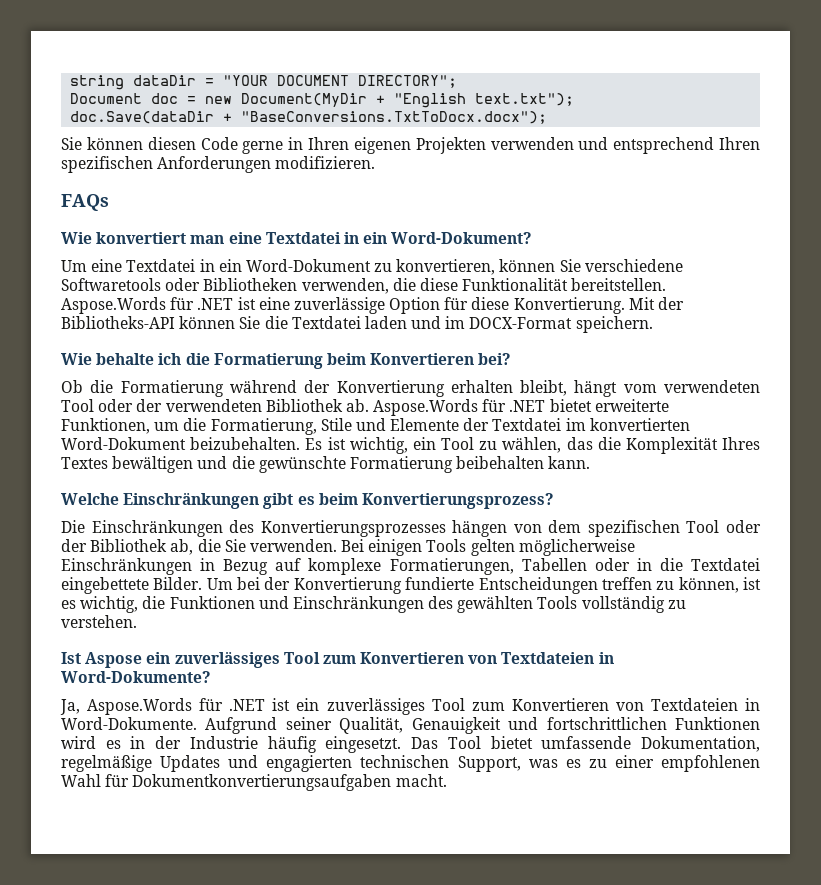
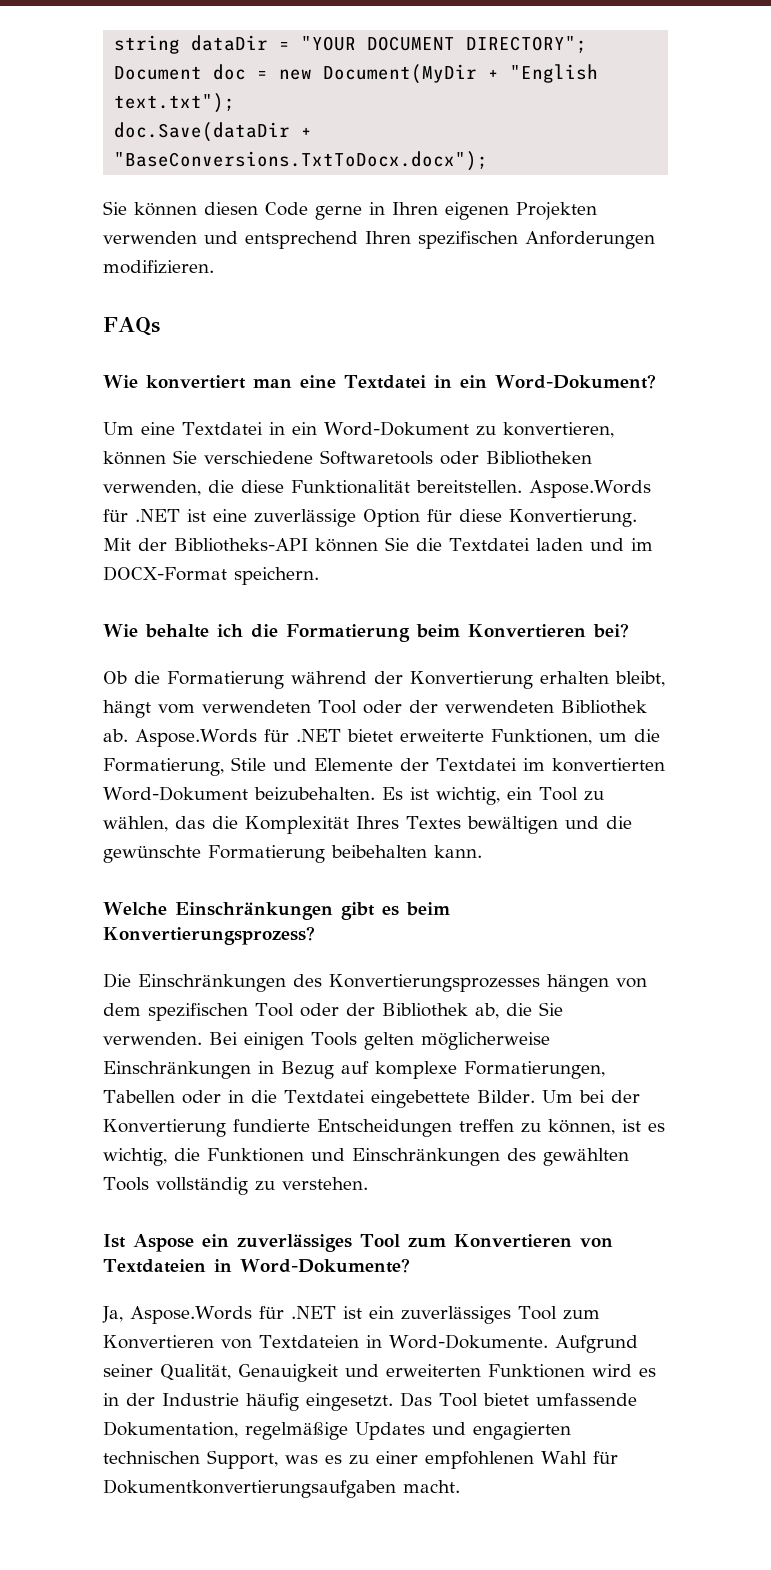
[546,717,667,730] fortschrittlichen -> [386,1364,481,1377] erweiterten

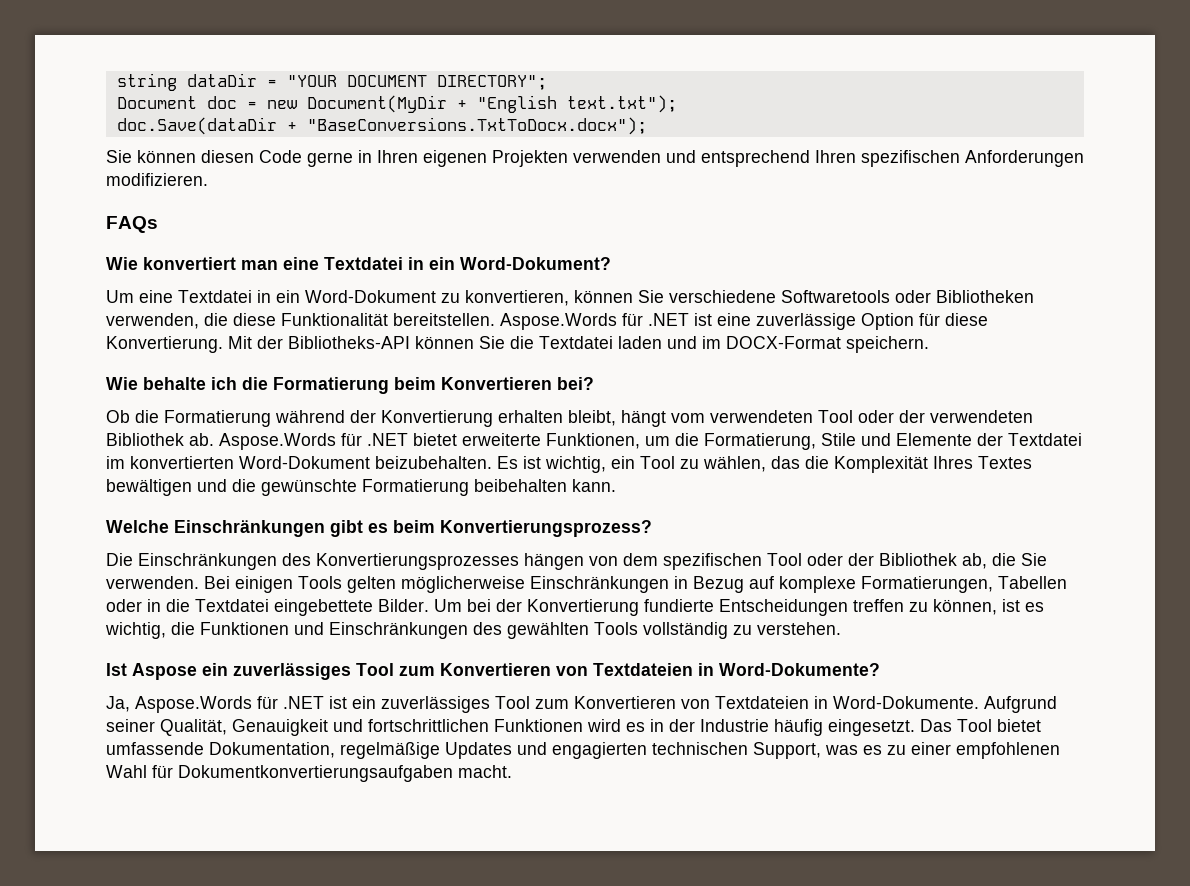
[386,1364,481,1377] erweiterten -> [368,719,489,732] fortschrittlichen

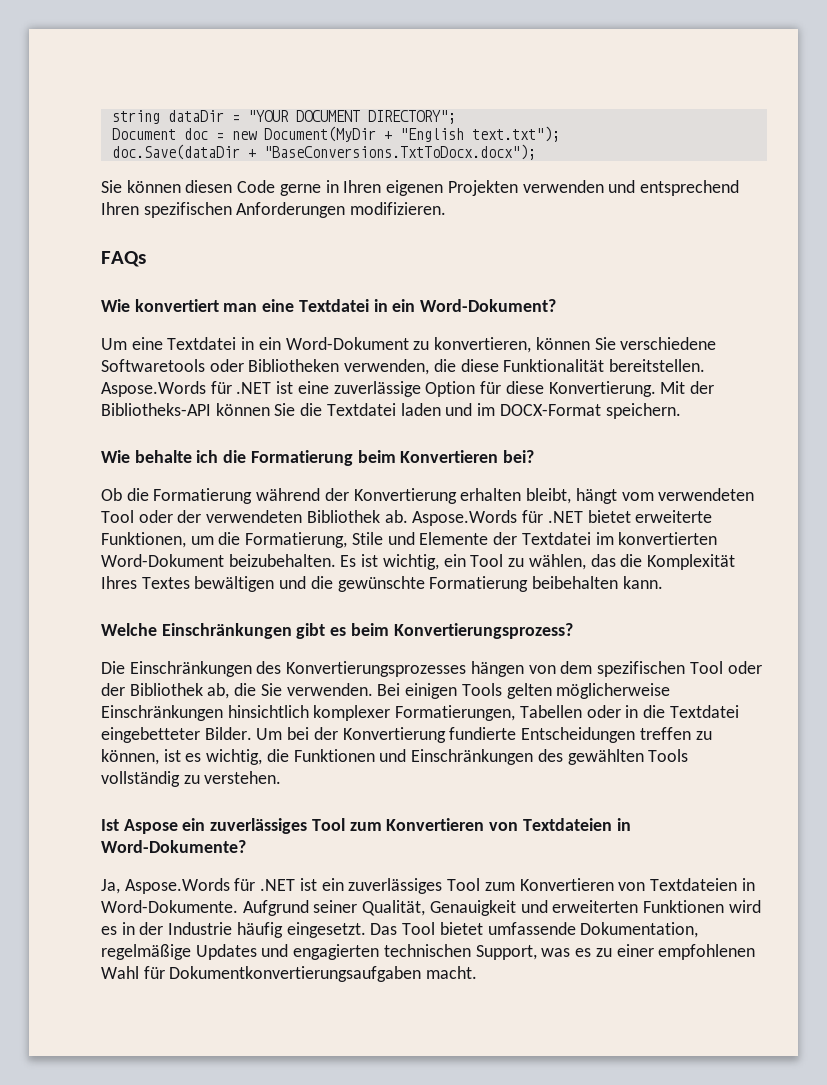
[674,576,856,593] in Bezug auf komplexe -> [227,705,391,721] hinsichtlich komplexer
[274,599,373,616] eingebettete -> [101,727,200,743] eingebetteter
[368,719,489,732] fortschrittlichen -> [552,900,639,913] erweiterten

